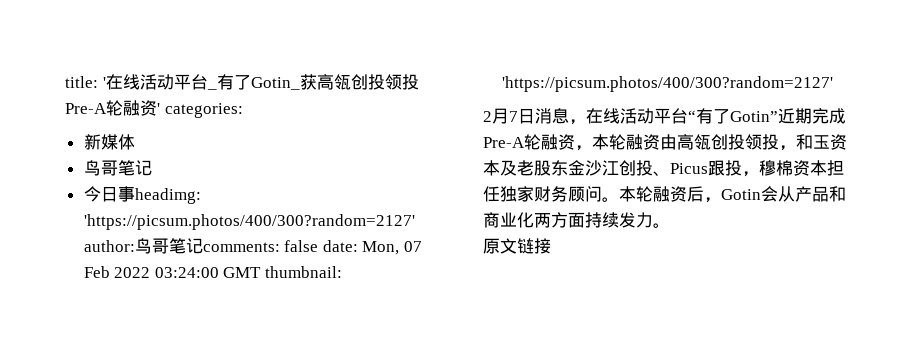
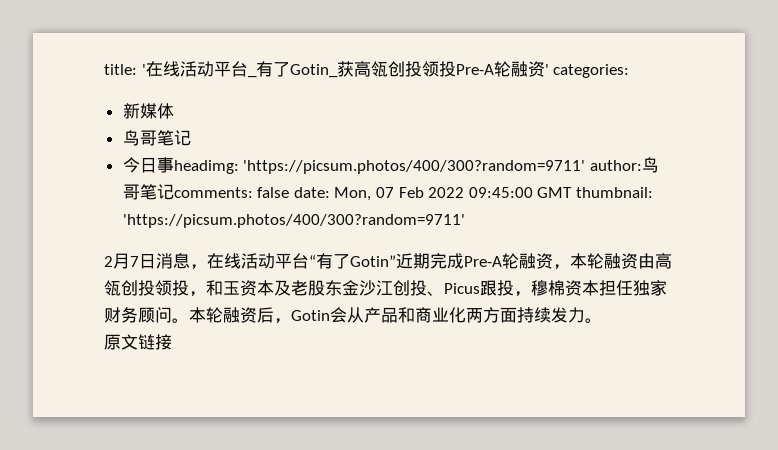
[83,214,415,230] 'https://picsum.photos/400/300?random=2127' -> [243,160,586,174] 'https://picsum.photos/400/300?random=9711'
[154,267,219,278] 03:24:00 -> [468,187,533,198] 09:45:00
[501,76,833,92] 'https://picsum.photos/400/300?random=2127' -> [122,214,465,228] 'https://picsum.photos/400/300?random=9711'

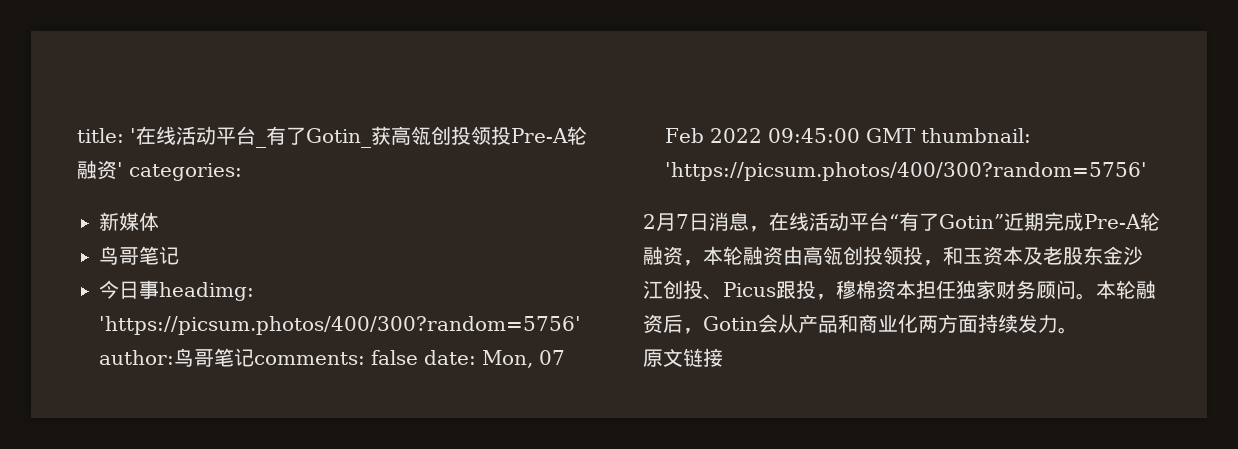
[243,160,586,174] 'https://picsum.photos/400/300?random=9711' -> [99,316,581,335] 'https://picsum.photos/400/300?random=5756'
[122,214,465,228] 'https://picsum.photos/400/300?random=9711' -> [665,162,1147,181] 'https://picsum.photos/400/300?random=5756'

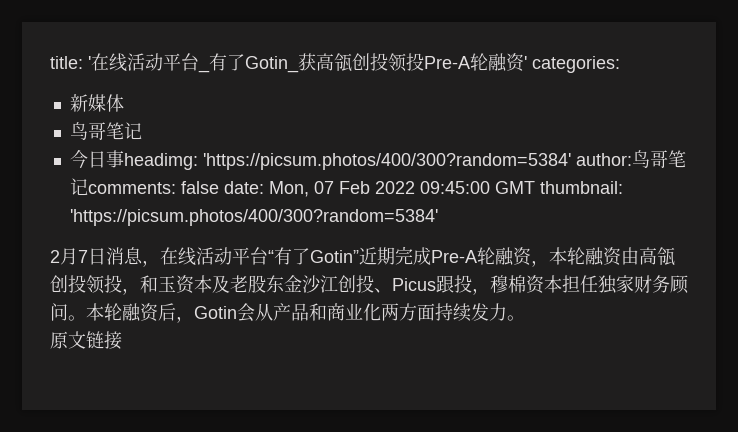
[99,316,581,335] 'https://picsum.photos/400/300?random=5756' -> [202,153,571,170] 'https://picsum.photos/400/300?random=5384'
[665,162,1147,181] 'https://picsum.photos/400/300?random=5756' -> [69,209,438,226] 'https://picsum.photos/400/300?random=5384'

